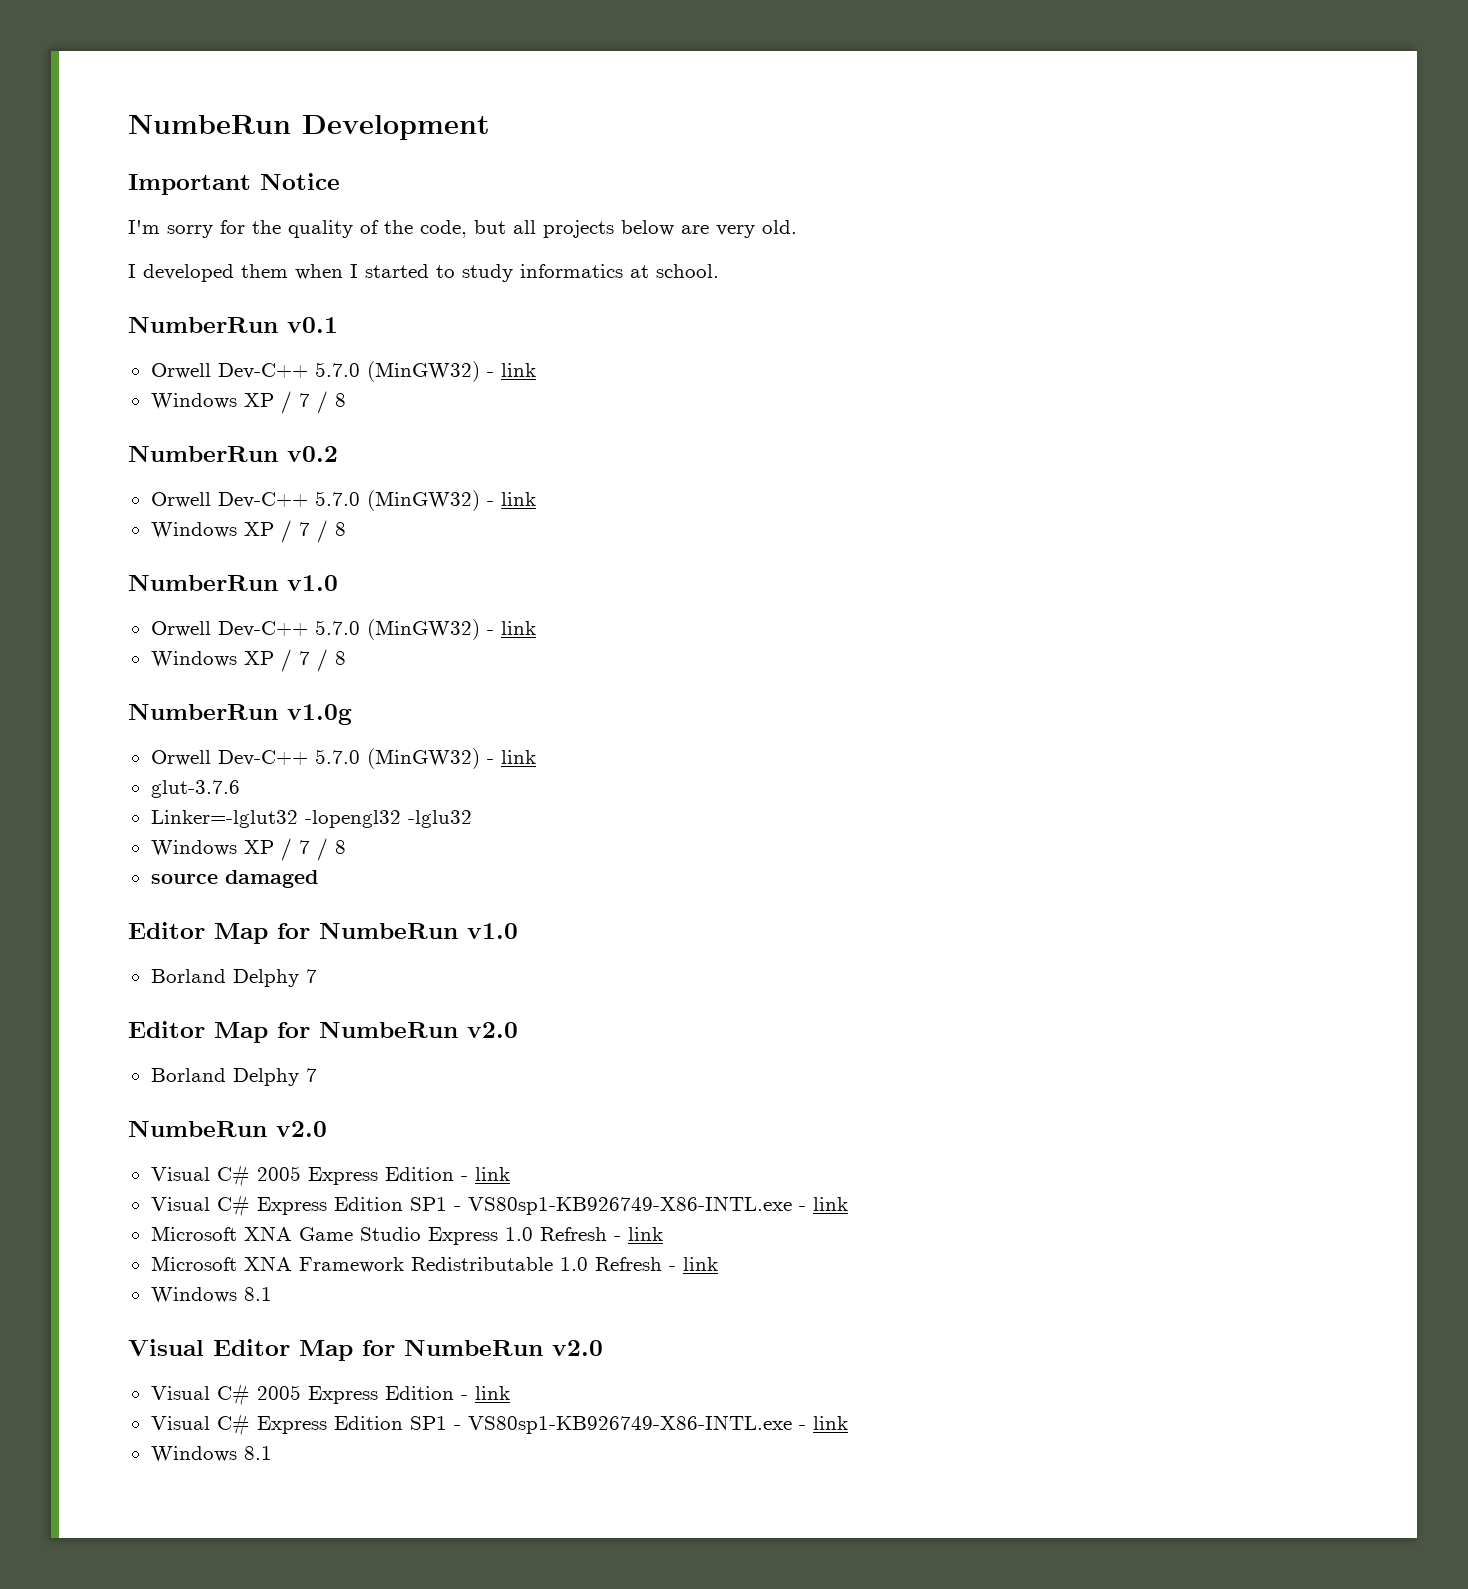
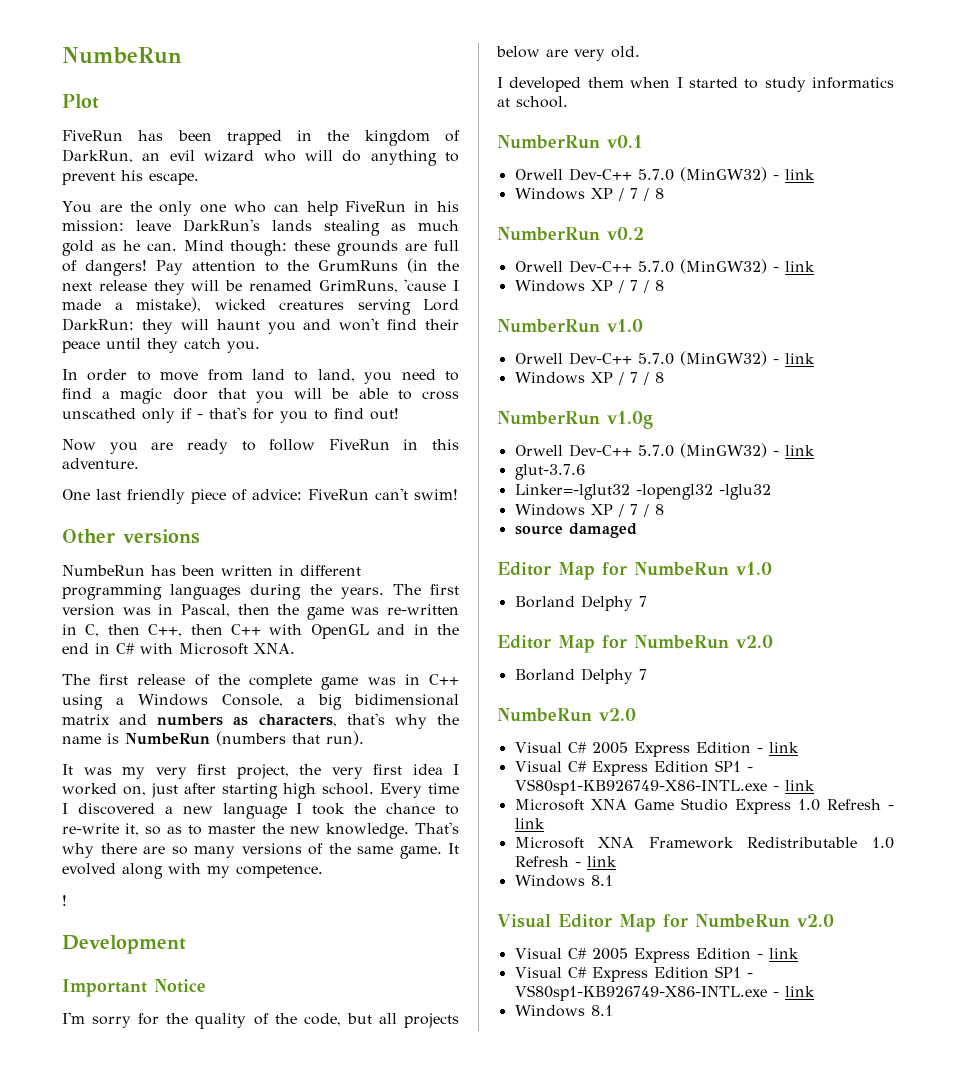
[128,115,291,134] NumbeRun -> [62,47,182,64] [62,94,99,109] [62,130,460,146] [62,149,459,166] [62,170,199,185] [62,201,459,216] [62,219,459,236] [62,240,460,256] [62,258,459,276] [62,279,459,295] [62,297,459,315] [62,318,459,334] [62,338,260,353] [62,369,459,384] [62,388,459,404] [62,407,399,423] [62,439,459,454] [62,458,139,469] [62,488,458,504] [62,529,200,544] [62,565,361,576] [62,584,460,600] [62,604,459,620] [62,624,459,639] [62,643,295,655] [62,674,460,690] [62,694,459,710] [62,713,460,729] [62,731,364,746] [62,764,459,779] [62,783,459,799] [62,803,460,819] [62,822,459,839] [62,843,459,859] [62,863,323,879] [62,895,67,906] NumbeRun // Plot // FiveRun has been trapped in the kingdom of DarkRun, an evil wizard who will do anything to prevent his escape. // You are the only one who can help FiveRun in his mission: leave DarkRun's lands stealing as much gold as he can. Mind though: these grounds are full of dangers! Pay attention to the GrumRuns (in the next release they will be renamed GrimRuns, 'cause I made a mistake), wicked creatures serving Lord DarkRun: they will haunt you and won't find their peace until they catch you. // In order to move from land to land, you need to find a magic door that you will be able to cross unscathed only if - that's for you to find out! // Now you are ready to follow FiveRun in this adventure. // One last friendly piece of advice: FiveRun can't swim! // Other versions // NumbeRun has been written in different programming languages during the years. The first version was in Pascal, then the game was re-written in C, then C++, then C++ with OpenGL and in the end in C# with Microsoft XNA. // The first release of the complete game was in C++ using a Windows Console, a big bidimensional matrix and numbers as characters, that's why the name is NumbeRun (numbers that run). // It was my very first project, the very first idea I worked on, just after starting high school. Every time I discovered a new language I took the chance to re-write it, so as to master the new knowledge. That's why there are so many versions of the same game. It evolved along with my competence. // ! //

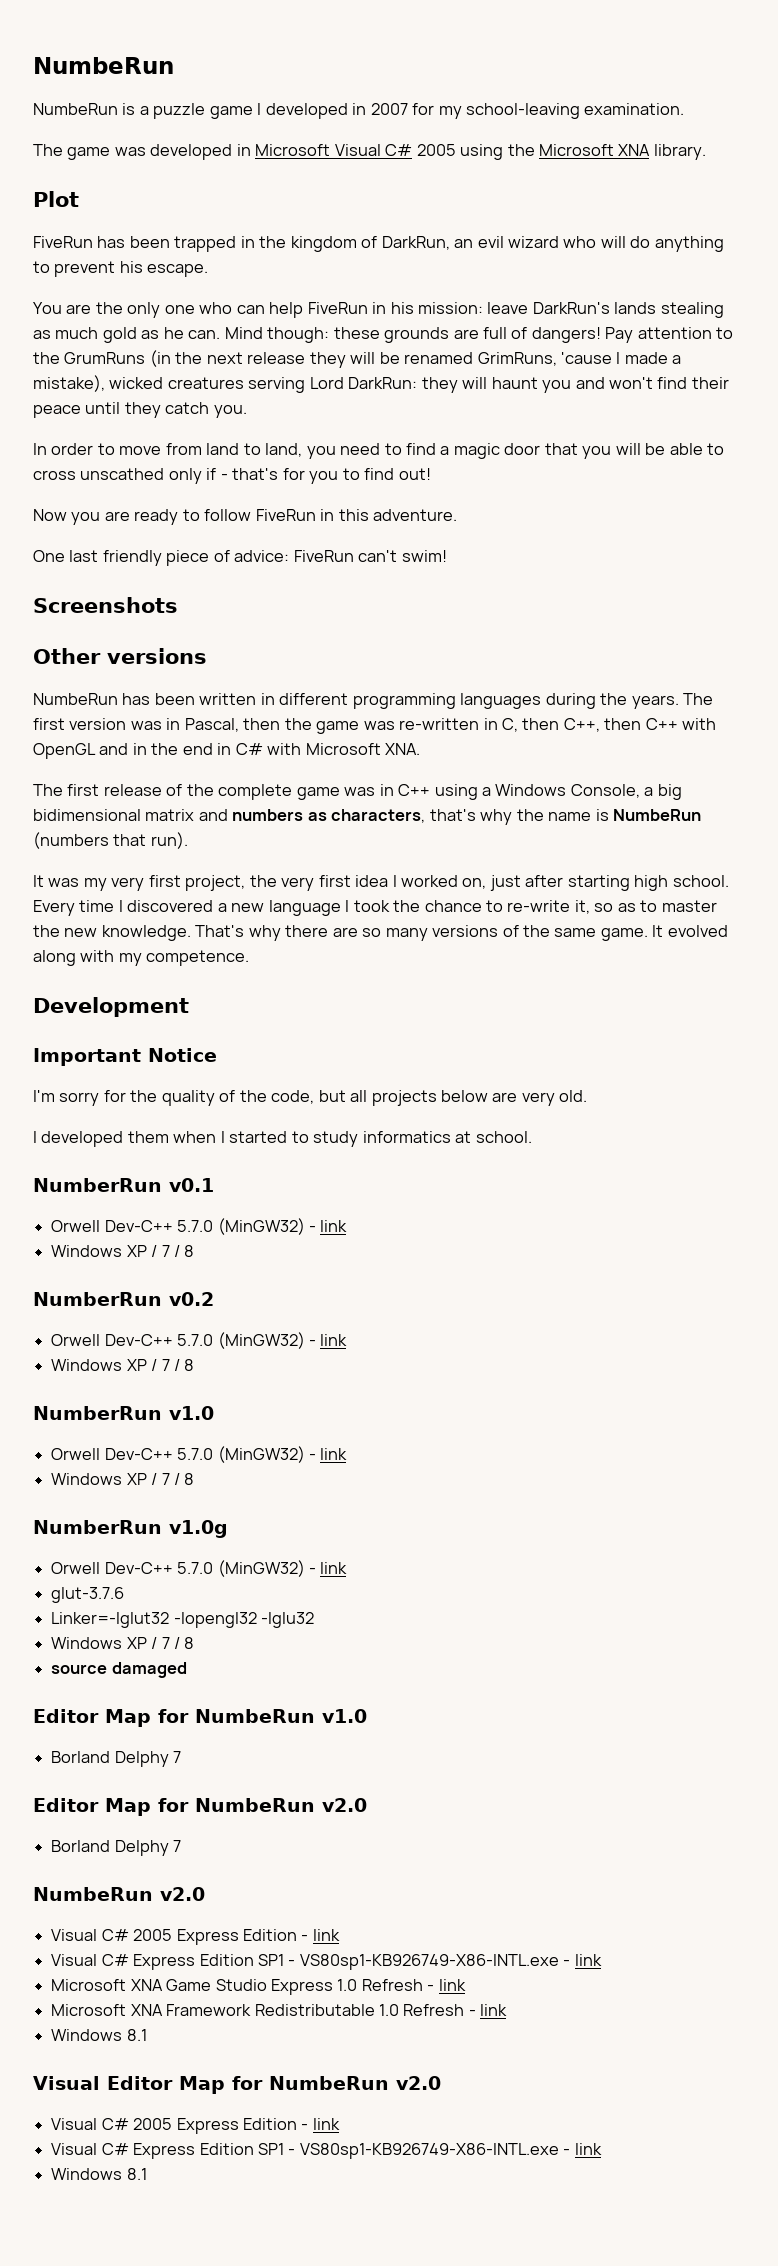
[62,47,182,64] NumbeRun -> [33,57,174,74] [33,103,685,119] [33,144,706,160] NumbeRun // NumbeRun is a puzzle game I developed in 2007 for my school-leaving examination. // The game was developed in Microsoft Visual C# 2005 using the Microsoft XNA library.
(458, 494) none -> [33,597,178,613] // Screenshots
[62,895,67,906] // ! -> (250, 958) none

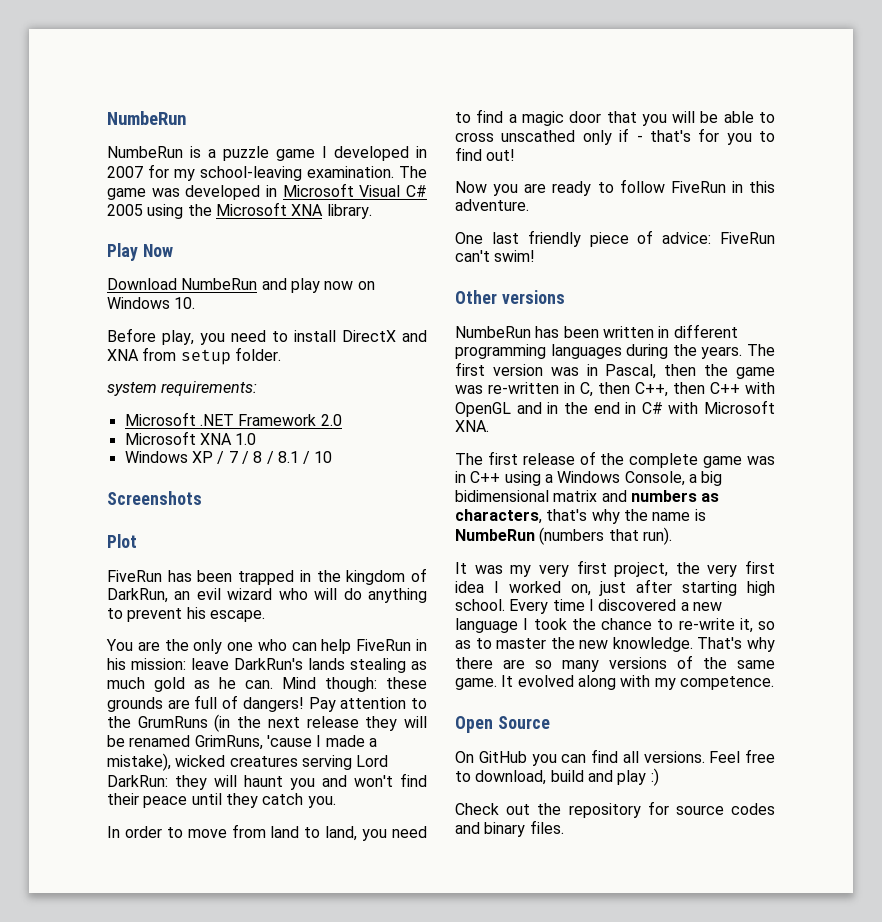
(685, 109) // -> (394, 172) none
(706, 152) none -> [107,243,173,261] [107,278,375,293] [107,297,196,309] [107,328,427,345] [107,347,281,365] [107,381,258,396] [124,412,342,426] [124,431,257,445] [124,451,333,464] [107,491,202,505] // Play Now // Download NumbeRun and play now on Windows 10. // Before play, you need to install DirectX and XNA from setup folder. // system requirements: // Microsoft .NET Framework 2.0 // Microsoft XNA 1.0 // Windows XP / 7 / 8 / 8.1 / 10 // Screenshots
[33,597,178,613] // Screenshots -> (536, 256) none
[33,997,189,1017] [33,1048,217,1066] [33,1090,588,1106] [33,1131,532,1147] [33,1178,214,1192] [51,1218,348,1235] [51,1245,195,1257] [33,1292,214,1306] [51,1332,348,1349] [51,1359,195,1371] [33,1406,214,1420] [51,1446,348,1463] [51,1473,195,1485] [33,1520,228,1538] [51,1560,348,1577] [51,1587,125,1603] [51,1612,315,1628] [51,1637,195,1649] [51,1662,187,1678] [33,1709,367,1727] [51,1751,182,1767] [33,1798,367,1816] [51,1840,182,1856] [33,1887,205,1901] [51,1929,340,1945] [51,1954,602,1970] [51,1979,466,1995] [51,2004,508,2016] [51,2029,147,2041] [33,2076,441,2094] [51,2118,340,2134] [51,2143,602,2159] [51,2168,147,2180] Development // Important Notice // I'm sorry for the quality of the code, but all projects below are very old. // I developed them when I started to study informatics at school. // NumberRun v0.1 // Orwell Dev-C++ 5.7.0 (MinGW32) - link // Windows XP / 7 / 8 // NumberRun v0.2 // Orwell Dev-C++ 5.7.0 (MinGW32) - link // Windows XP / 7 / 8 // NumberRun v1.0 // Orwell Dev-C++ 5.7.0 (MinGW32) - link // Windows XP / 7 / 8 // NumberRun v1.0g // Orwell Dev-C++ 5.7.0 (MinGW32) - link // glut-3.7.6 // Linker=-lglut32 -lopengl32 -lglu32 // Windows XP / 7 / 8 // source damaged // Editor Map for NumbeRun v1.0 // Borland Delphy 7 // Editor Map for NumbeRun v2.0 // Borland Delphy 7 // NumbeRun v2.0 // Visual C# 2005 Express Edition - link // Visual C# Express Edition SP1 - VS80sp1-KB926749-X86-INTL.exe - link // Microsoft XNA Game Studio Express 1.0 Refresh - link // Microsoft XNA Framework Redistributable 1.0 Refresh - link // Windows 8.1 // Visual Editor Map for NumbeRun v2.0 // Visual C# 2005 Express Edition - link // Visual C# Express Edition SP1 - VS80sp1-KB926749-X86-INTL.exe - link // Windows 8.1 -> [455,716,550,733] [455,749,775,766] [455,768,659,786] [455,801,775,818] [455,820,564,837] Open Source // On GitHub you can find all versions. Feel free to download, build and play :) // Check out the repository for source codes and binary files.

